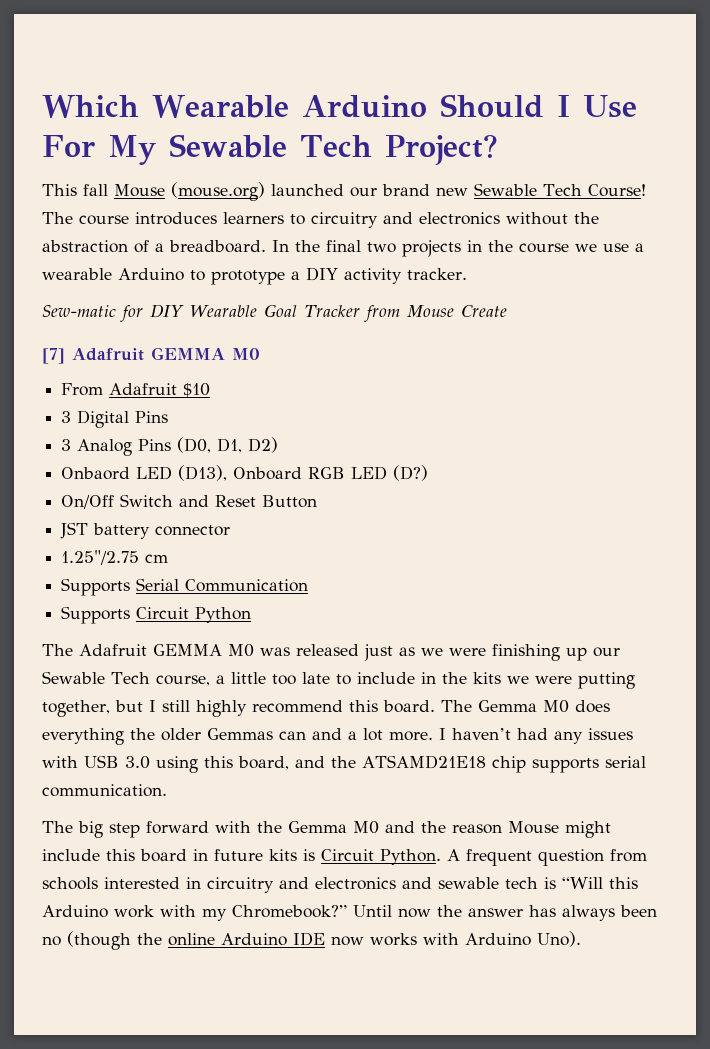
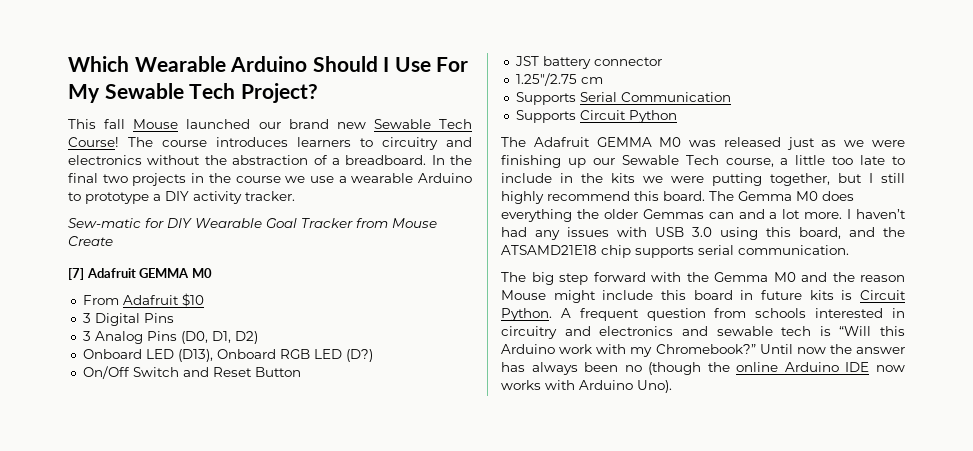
[171,182,265,201] (mouse.org) -> (179, 124) none
[61,467,131,480] Onbaord -> [82,349,142,359] Onboard

